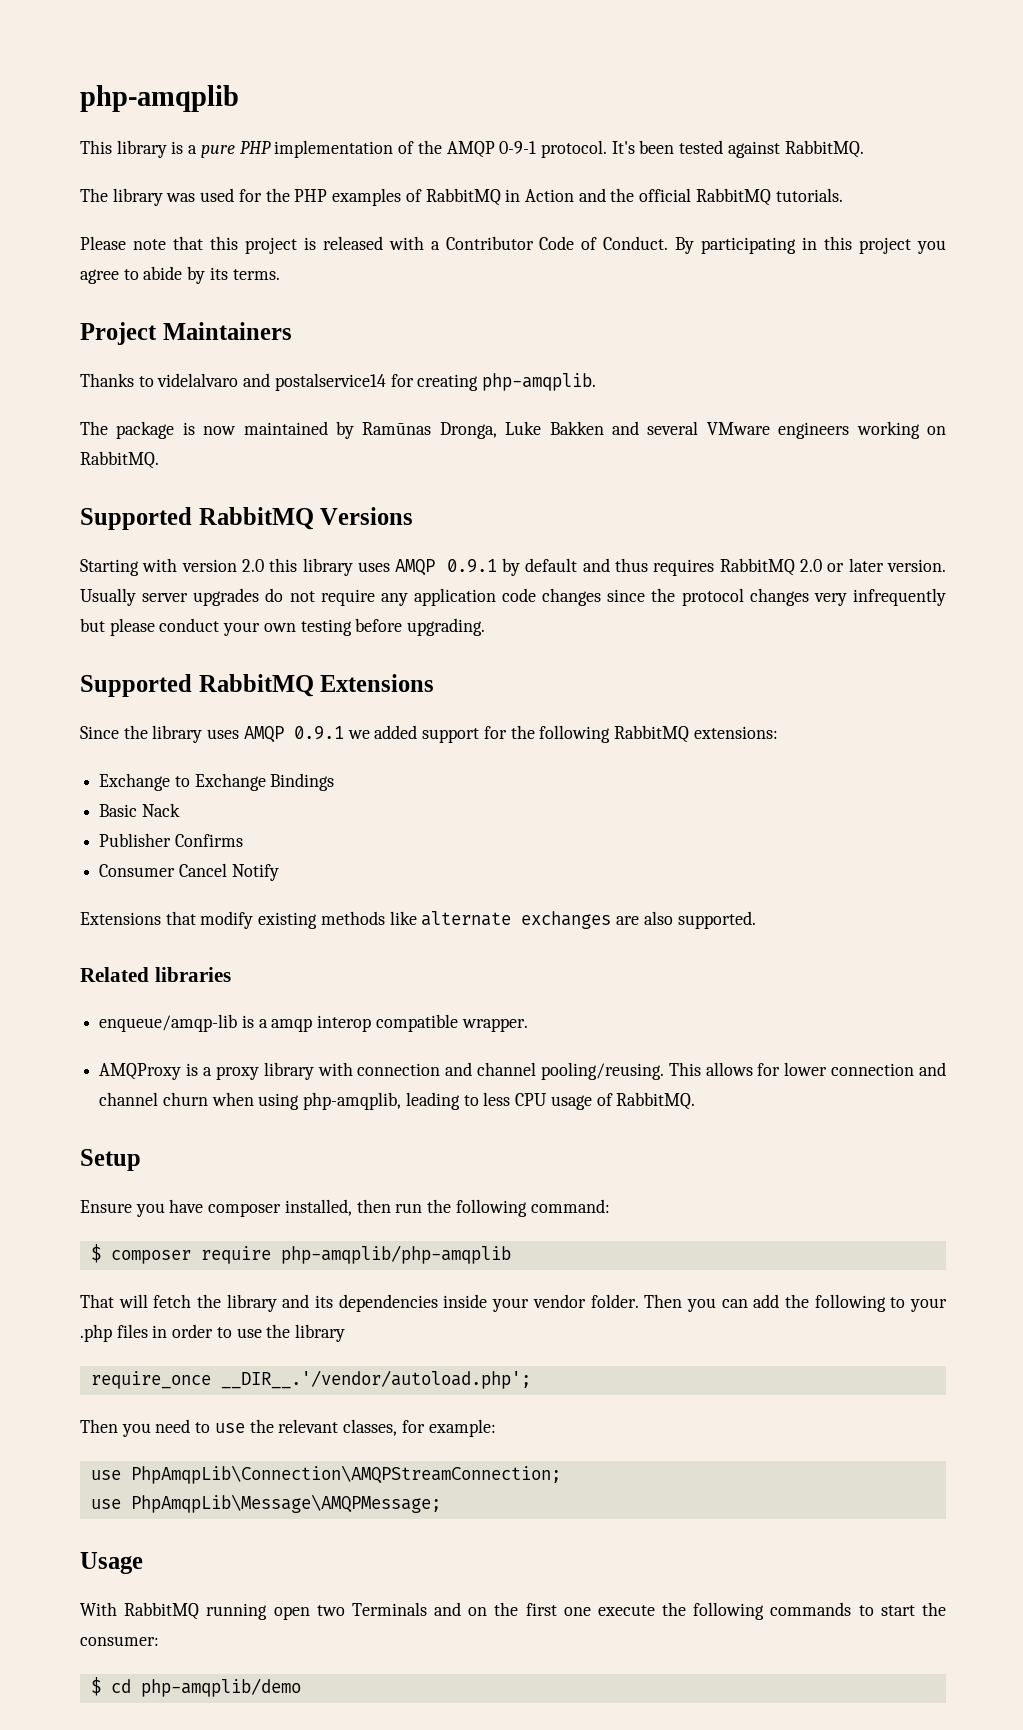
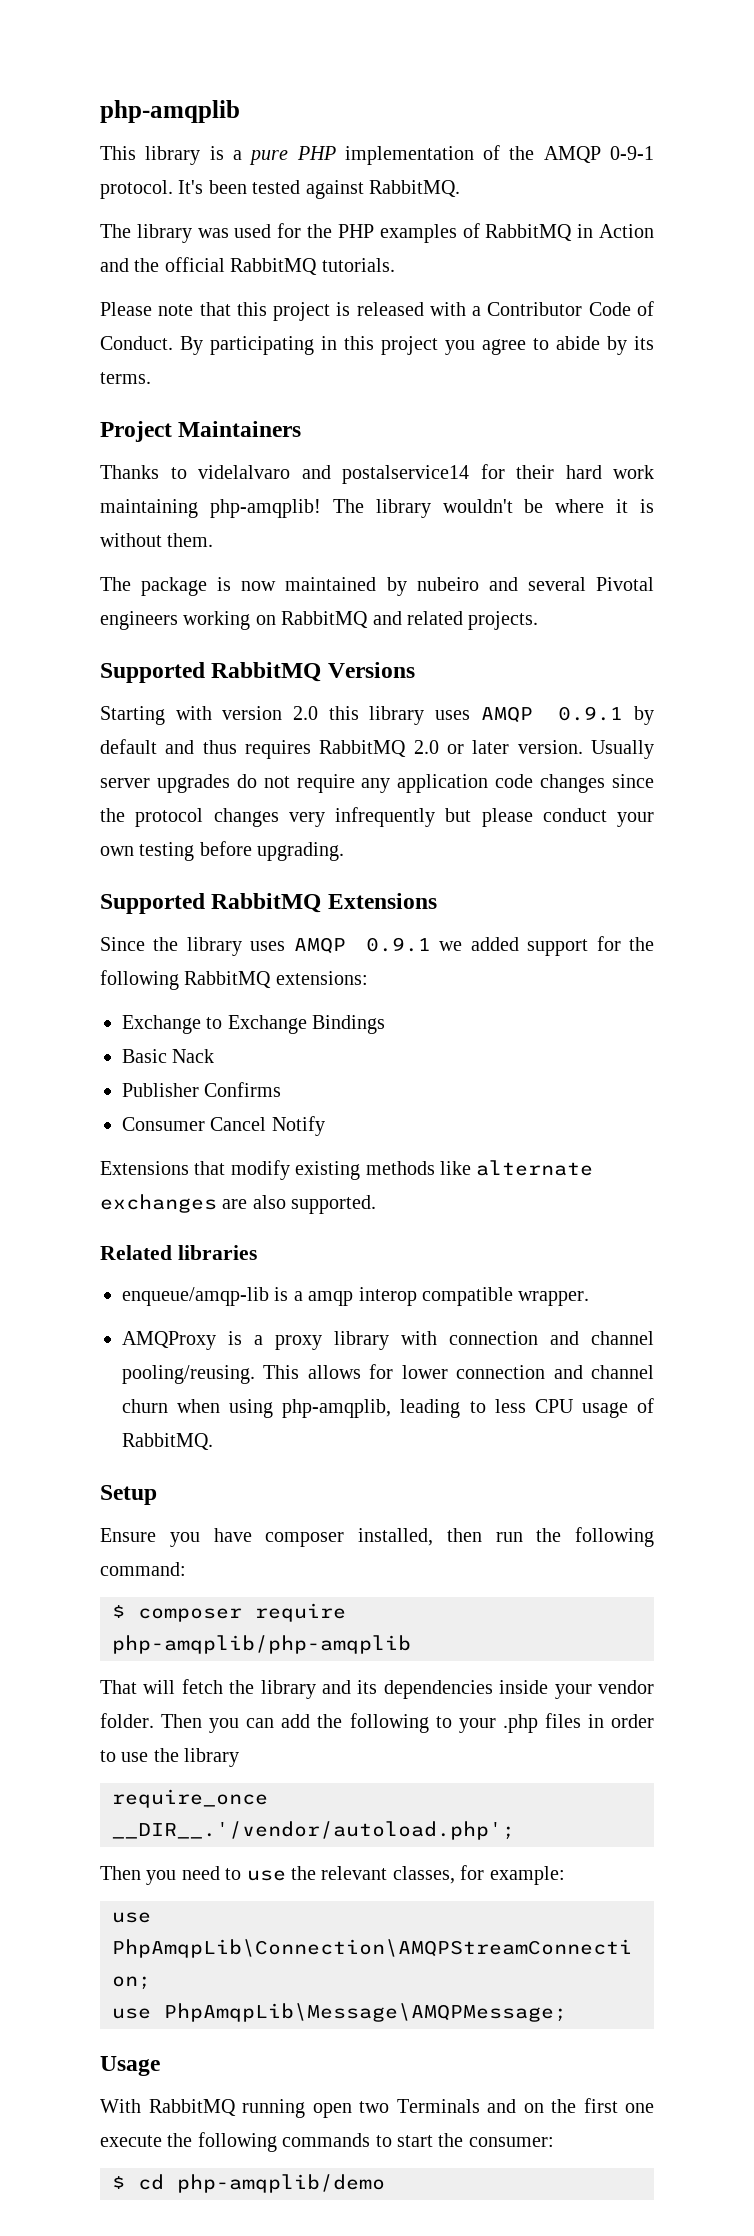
[417,373,597,391] creating php-amqplib. -> [516,465,654,479] [100,499,654,518] [100,533,214,547] their hard work maintaining php-amqplib! The library wouldn't be where it is without them.
[362,421,604,439] Ramūnas Dronga, Luke Bakken -> [416,577,479,591] nubeiro
[706,422,770,435] VMware -> [595,577,654,591] Pivotal
[80,451,159,469] RabbitMQ. -> [281,611,539,630] RabbitMQ and related projects.

